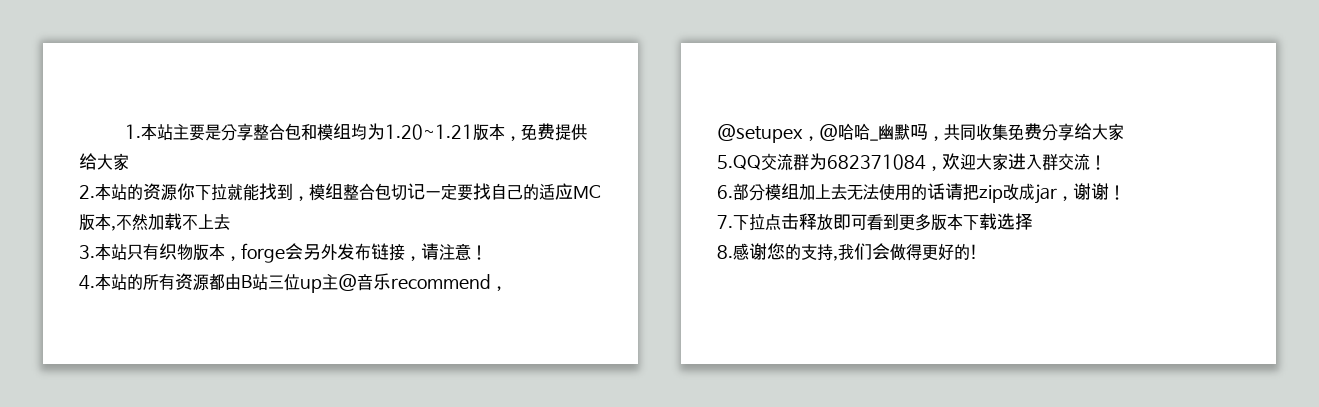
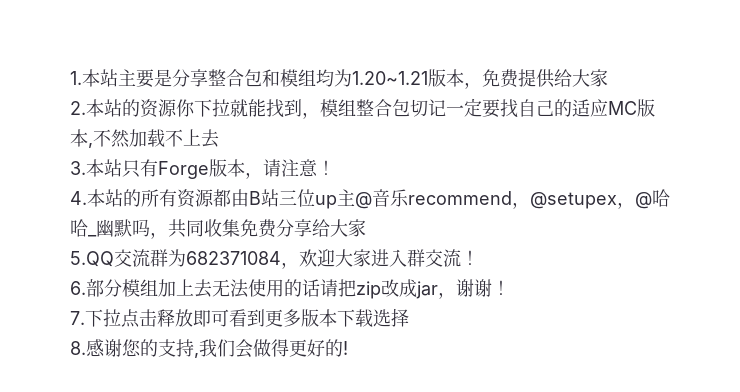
[159,243,405,263] 织物版本，forge会另外发布链接 -> [158,159,245,179] Forge版本

